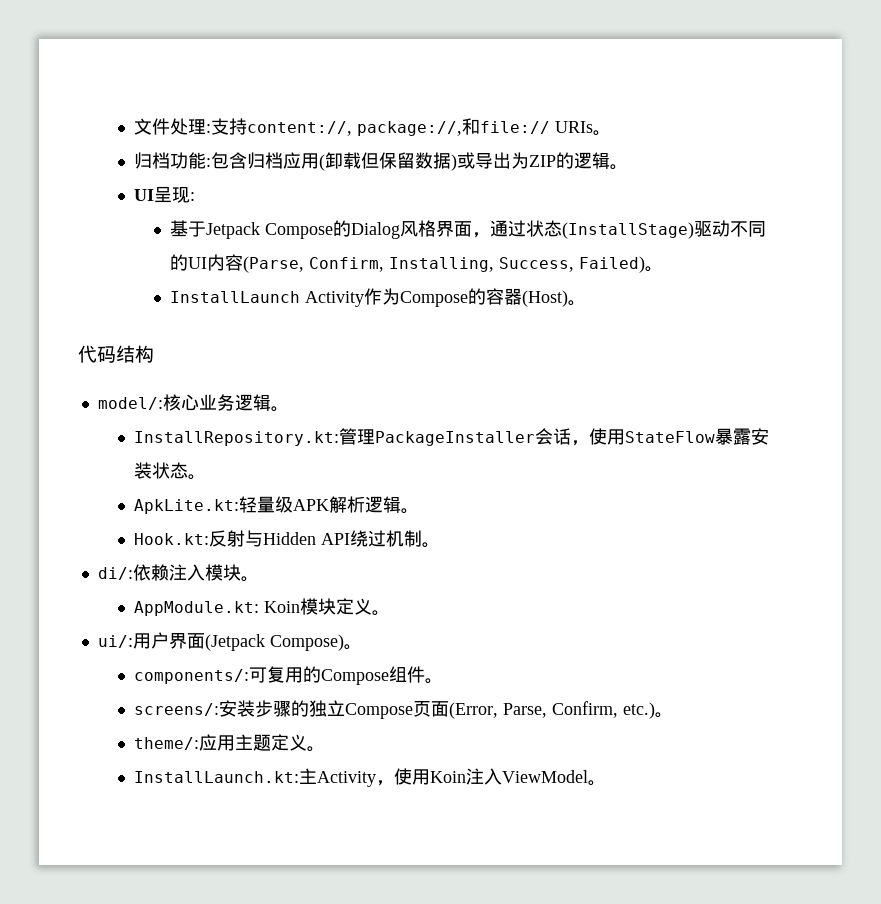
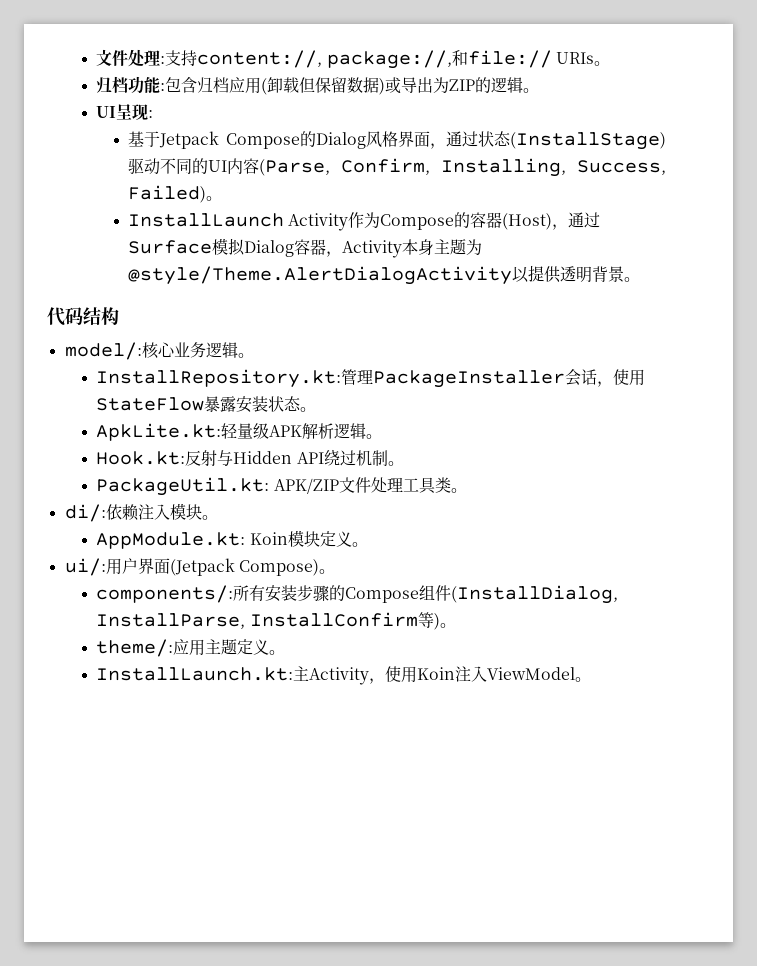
(568, 298) none -> [552,212,601,230] [127,238,482,258] [127,265,624,285] ，通过Surface模拟Dialog容器，Activity本身主题为@style/Theme.AlertDialogActivity以提供透明背景
(440, 545) none -> [96,477,467,496] // PackageUtil.kt: APK/ZIP文件处理工具类。
[248,666,443,685] [133,700,655,719] 可复用的Compose组件。 // screens/:安装步骤的独立Compose页面(Error, Parse, Confirm, etc.) -> [233,585,619,604] [96,612,440,630] 所有安装步骤的Compose组件(InstallDialog, InstallParse, InstallConfirm等)

